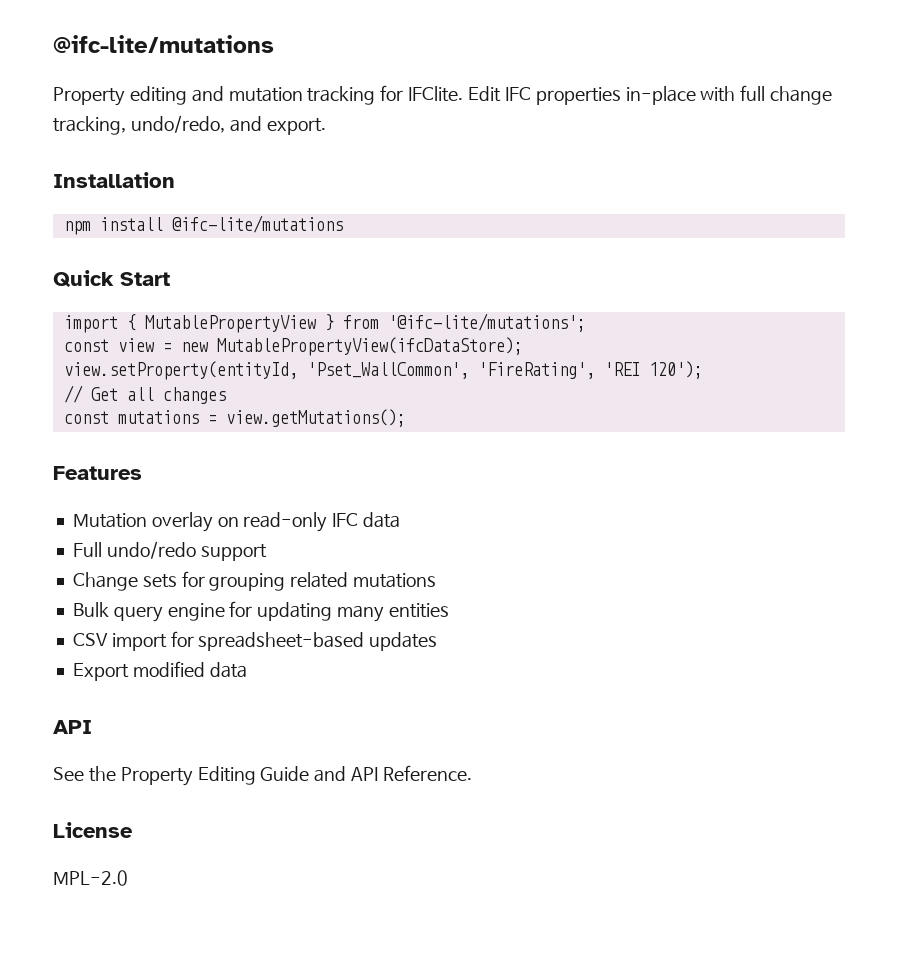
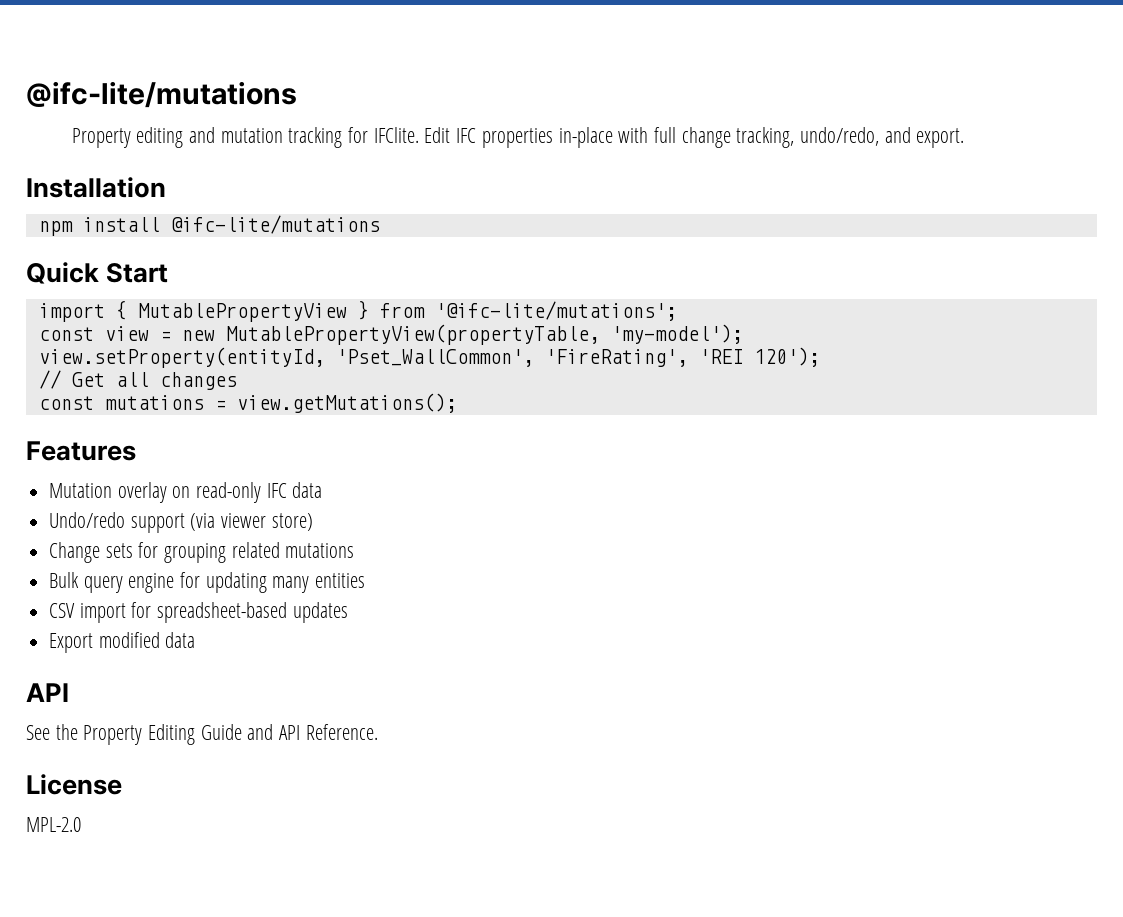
[216,337,523,356] MutablePropertyView(ifcDataStore); -> [225,324,743,345] MutablePropertyView(propertyTable, 'my-model');
[72,541,196,559] Full undo/redo -> [49,512,126,528] Undo/redo
(267, 552) none -> [190,513,313,531] (via viewer store)

